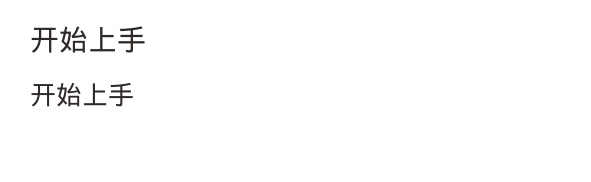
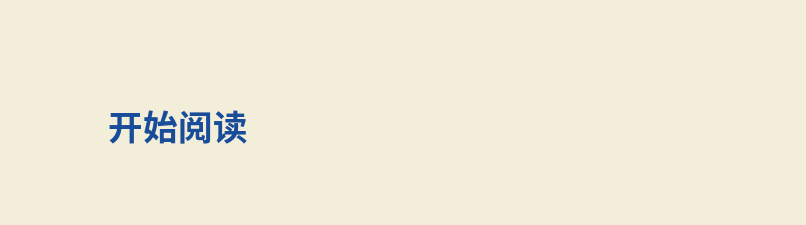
[30,26,146,53] [30,82,134,107] 开始上手 // 开始上手 -> [108,110,248,144] 开始阅读

